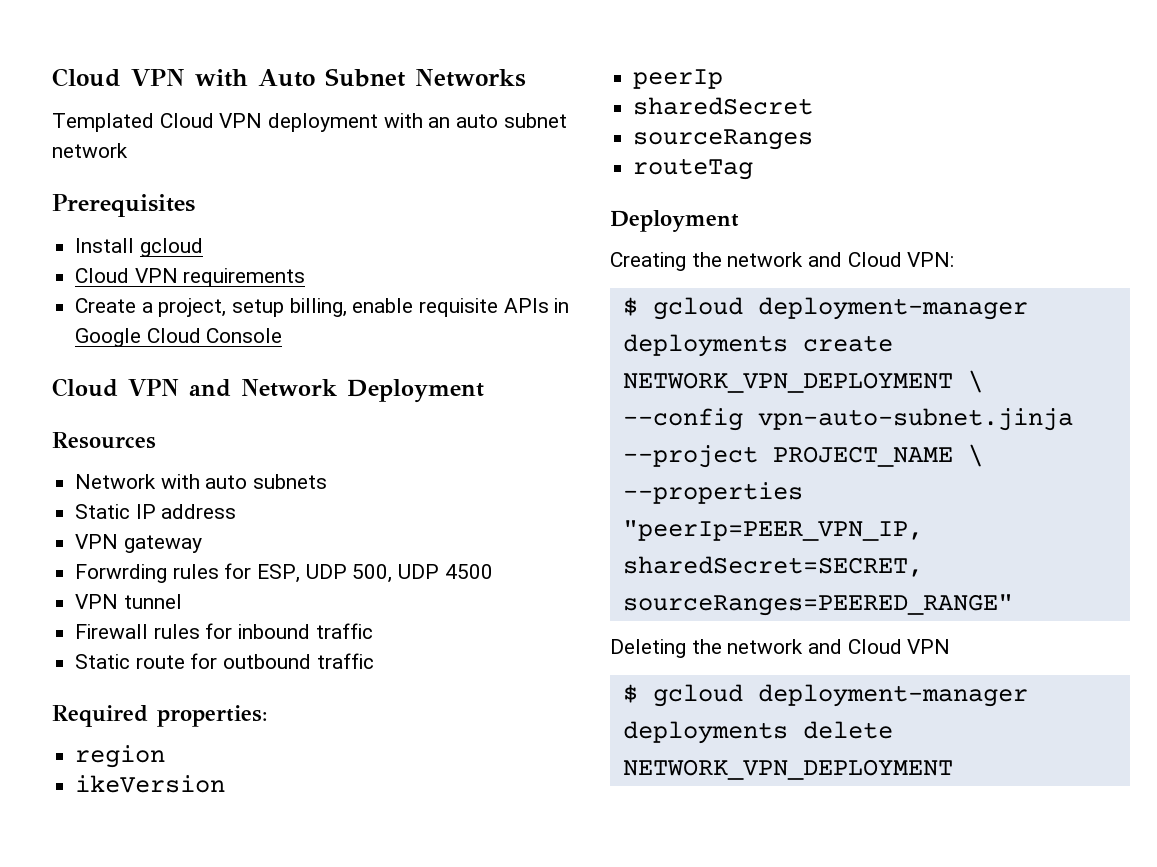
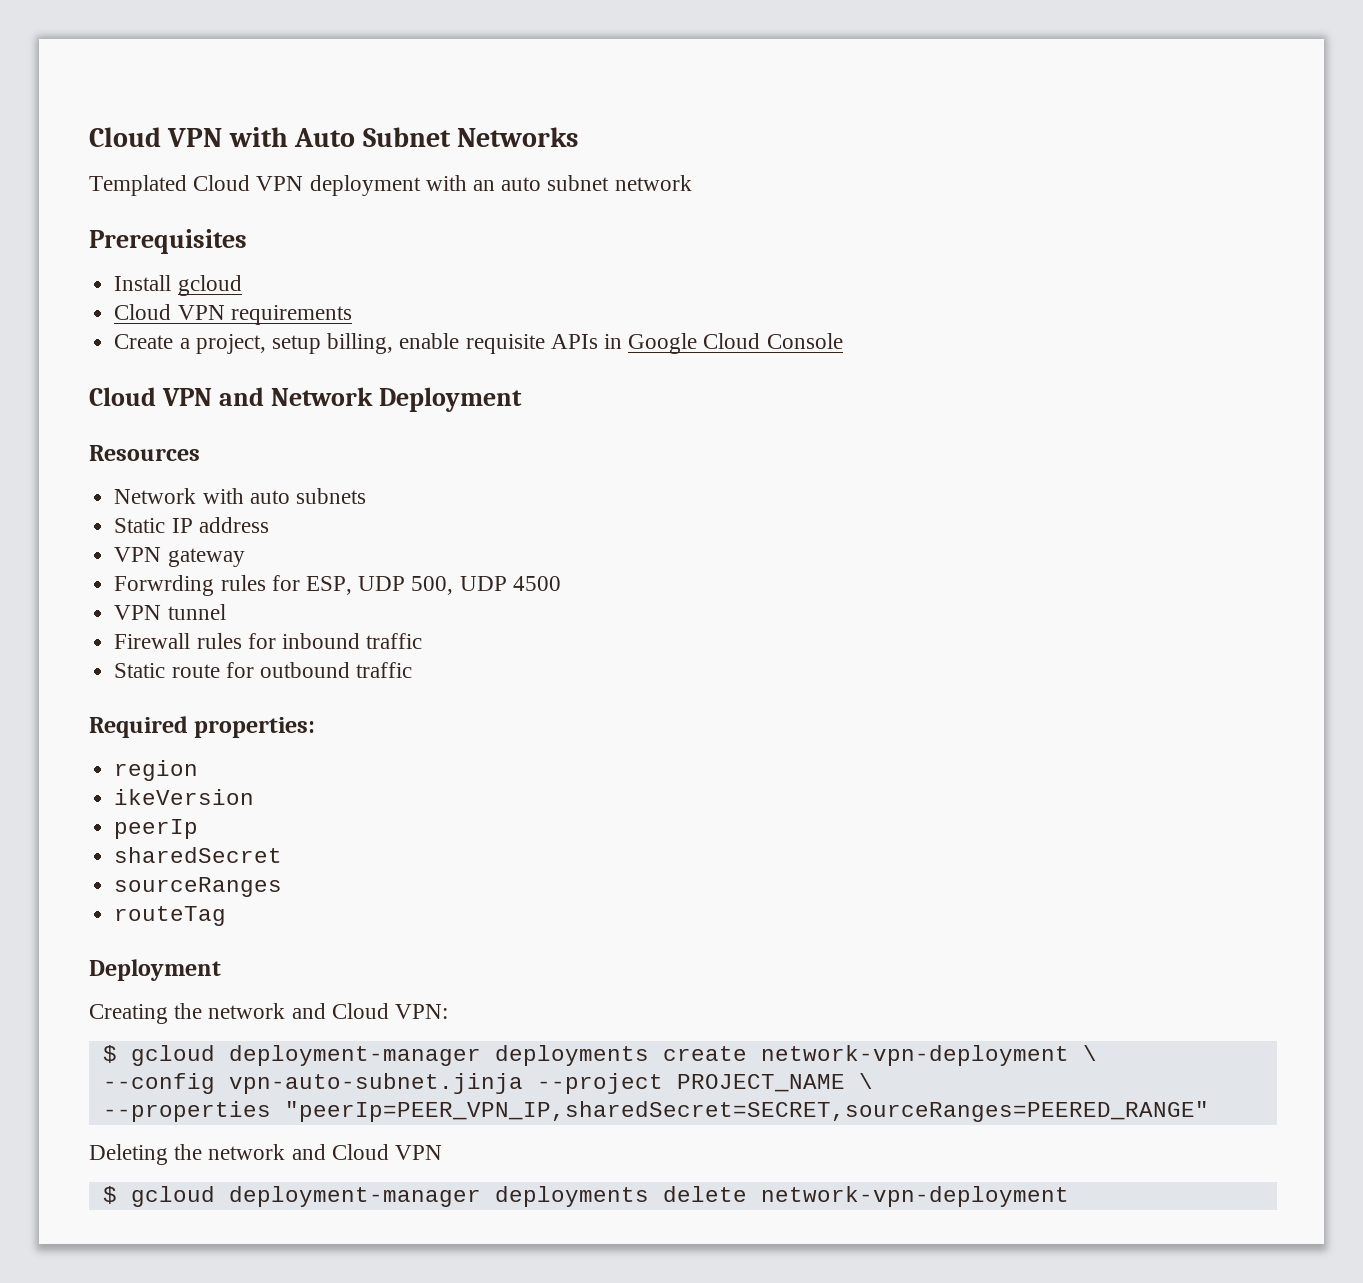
[622,372,953,393] NETWORK_VPN_DEPLOYMENT -> [760,1045,1069,1066] network-vpn-deployment
[622,759,953,780] NETWORK_VPN_DEPLOYMENT -> [760,1186,1069,1207] network-vpn-deployment

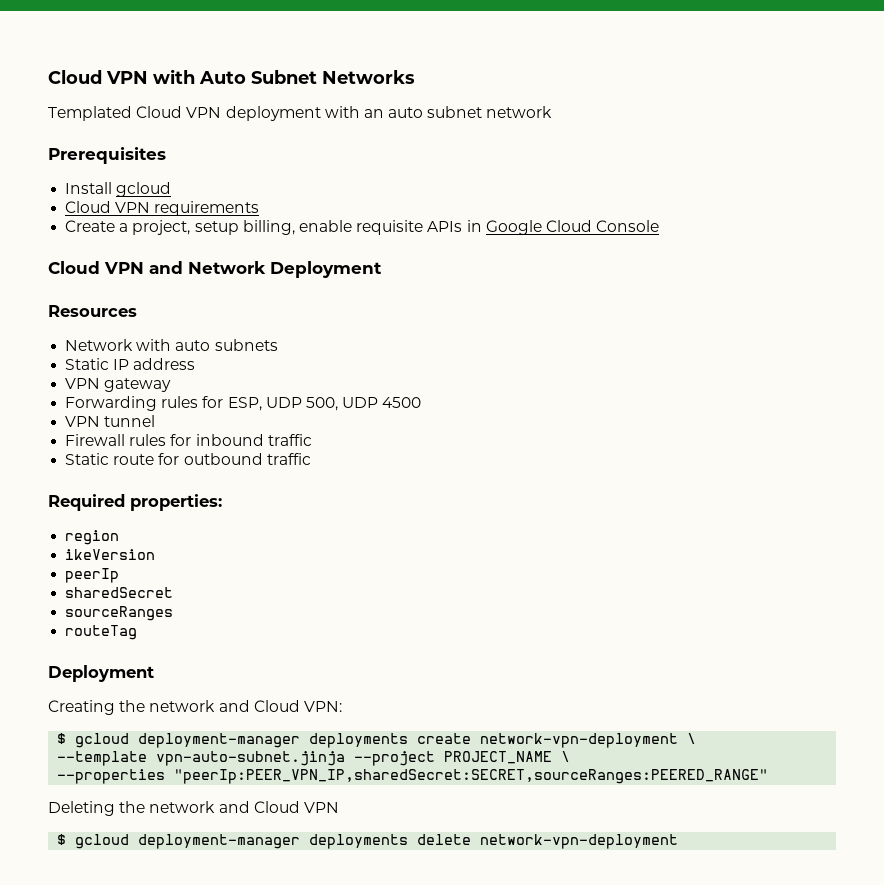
[114,575,215,596] Forwrding -> [65,396,158,411] Forwarding
[102,1073,215,1094] --config -> [57,751,148,766] --template
[284,1101,1209,1122] "peerIp=PEER_VPN_IP,sharedSecret=SECRET,sourceRanges=PEERED_RANGE" -> [174,769,769,784] "peerIp:PEER_VPN_IP,sharedSecret:SECRET,sourceRanges:PEERED_RANGE"

